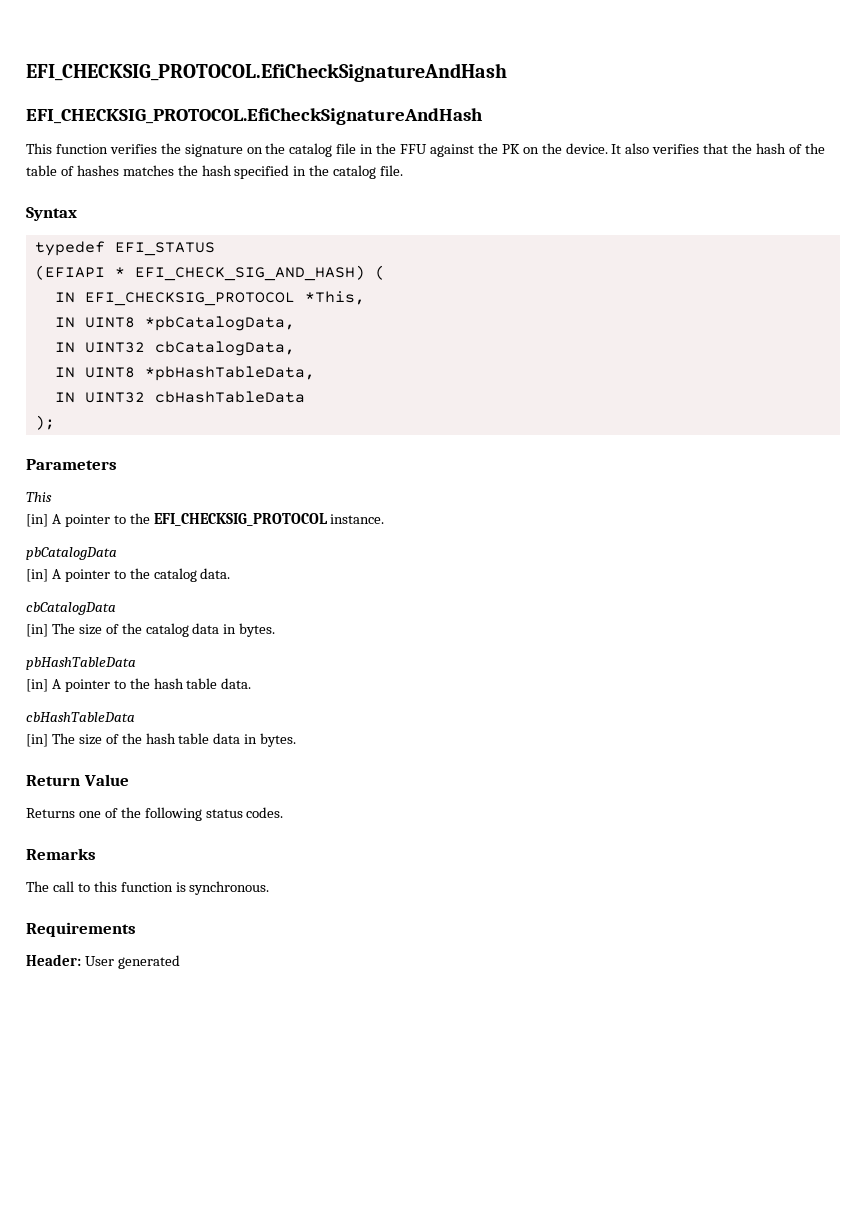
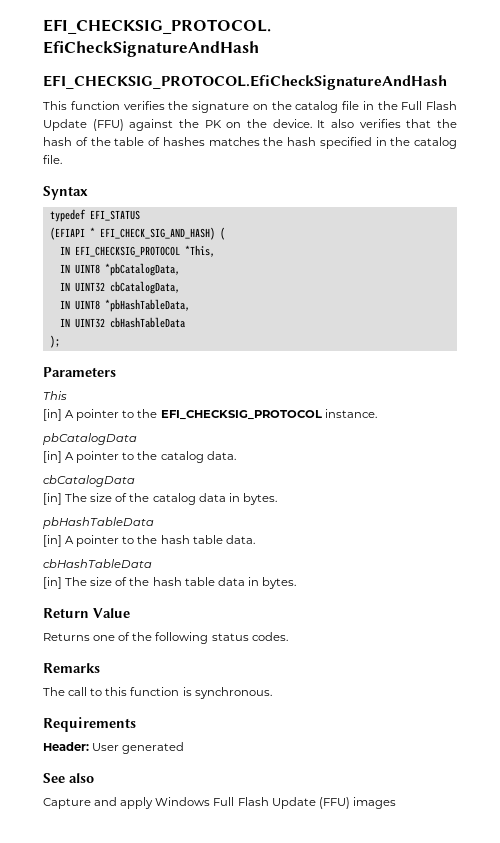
[400,144,428,154] FFU -> [401,101,457,110] [43,119,124,131] Full Flash Update (FFU)
(180, 962) none -> [43,773,94,783] [43,797,396,809] // See also // Capture and apply Windows Full Flash Update (FFU) images

